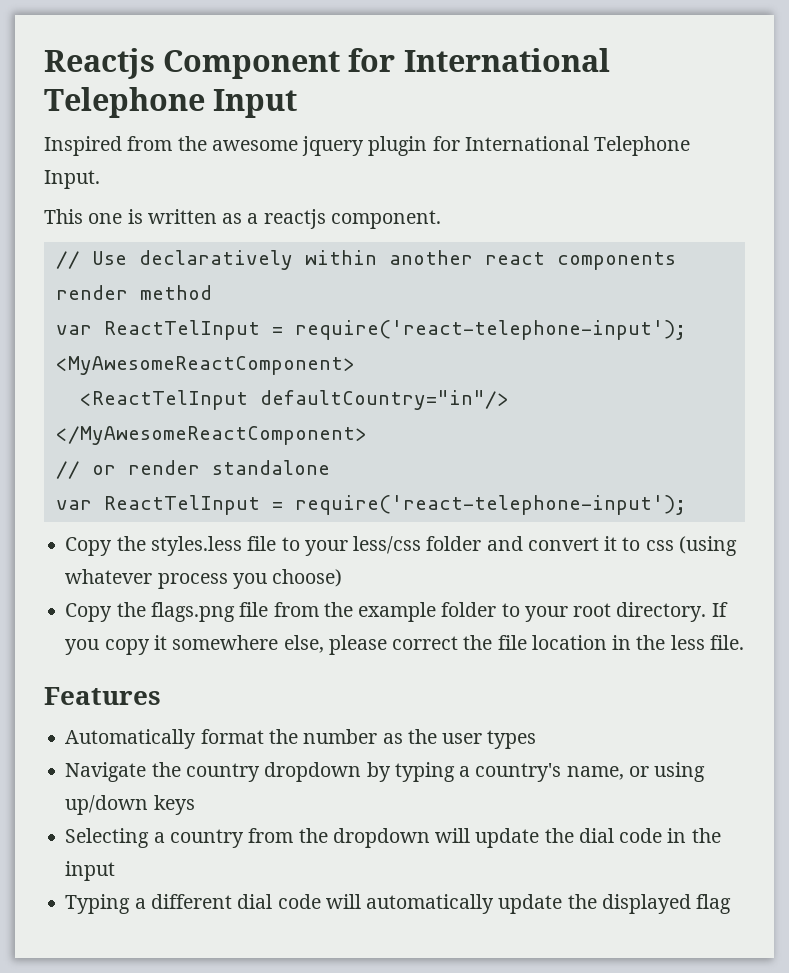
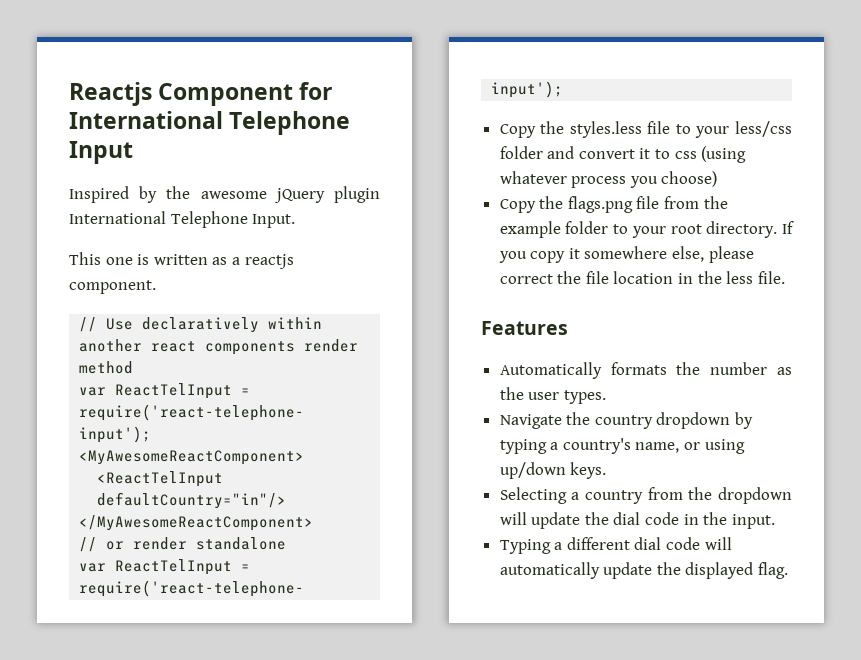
[127,136,173,151] from -> [139,186,158,203] by
[302,136,460,156] jquery plugin for -> [273,186,380,203] jQuery plugin
[200,729,264,744] format -> [610,362,667,375] formats
[487,730,537,749] types -> [563,390,606,404] types.
[153,795,195,815] keys -> [570,462,607,479] keys.
[65,861,116,881] input -> [731,514,775,529] input.
[696,894,732,914] flag -> [758,562,789,579] flag.

